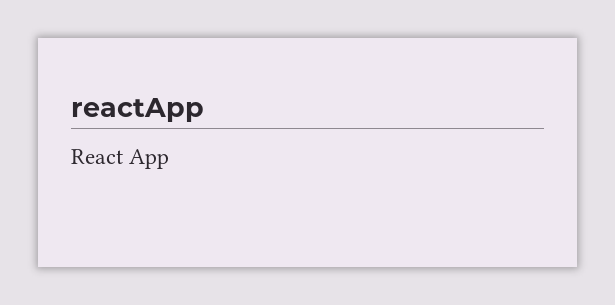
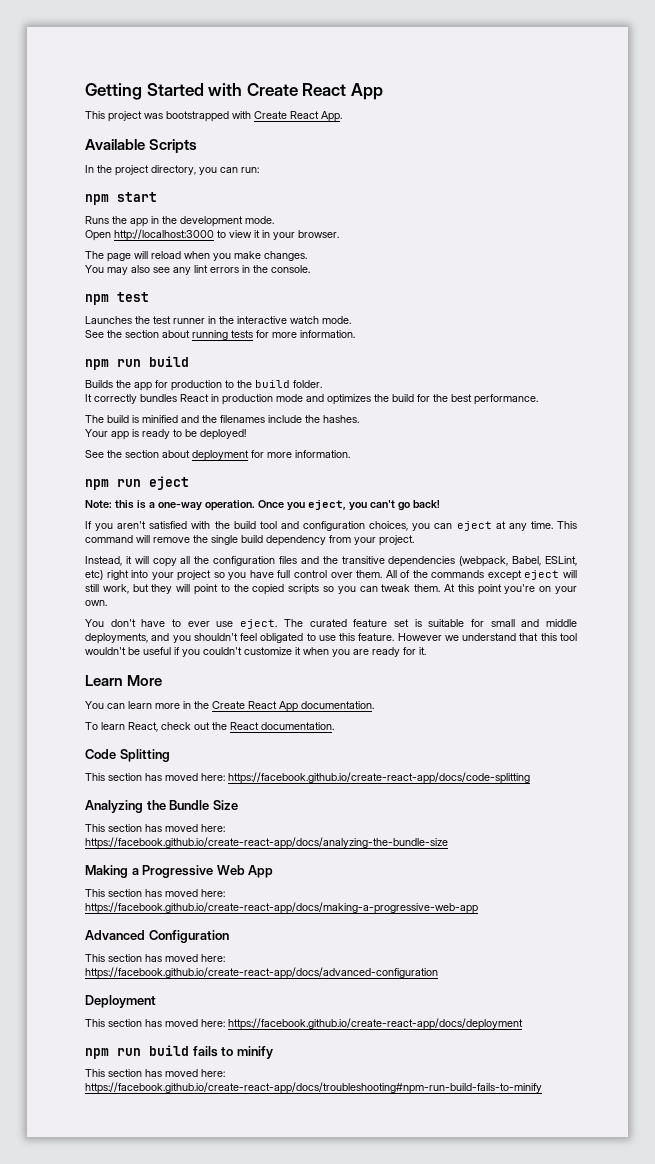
[71,98,204,122] [71,149,170,169] reactApp // React App -> [85,83,383,100] [85,111,342,122] [85,139,198,153] [85,165,259,176] [85,192,157,205] [85,216,274,227] [85,229,339,241] [85,251,307,262] [85,265,310,275] [85,292,149,305] [85,316,351,324] [85,330,355,340] [85,356,189,370] [85,380,322,391] [85,394,538,405] [85,415,359,423] [85,429,246,440] [85,450,350,461] [85,476,189,490] [85,500,440,511] [85,521,578,531] [85,535,414,546] [85,556,577,567] [85,570,577,581] [85,584,578,595] [85,600,107,606] [85,619,577,629] [85,633,577,644] [85,647,426,657] [85,675,163,686] [85,701,374,712] [85,722,334,732] [85,749,170,762] [85,772,530,784] [85,800,238,813] [85,824,225,832] [85,837,448,849] [85,865,274,878] [85,889,225,897] [85,902,478,914] [85,930,229,943] [85,954,225,962] [85,967,438,979] [85,995,156,1008] [85,1018,523,1030] [85,1045,273,1059] [85,1069,225,1077] [85,1082,542,1094] Getting Started with Create React App // This project was bootstrapped with Create React App. // Available Scripts // In the project directory, you can run: // npm start // Runs the app in the development mode. // Open http://localhost:3000 to view it in your browser. // The page will reload when you make changes. // You may also see any lint errors in the console. // npm test // Launches the test runner in the interactive watch mode. // See the section about running tests for more information. // npm run build // Builds the app for production to the build folder. // It correctly bundles React in production mode and optimizes the build for the best performance. // The build is minified and the filenames include the hashes. // Your app is ready to be deployed! // See the section about deployment for more information. // npm run eject // Note: this is a one-way operation. Once you eject, you can't go back! // If you aren't satisfied with the build tool and configuration choices, you can eject at any time. This command will remove the single build dependency from your project. // Instead, it will copy all the configuration files and the transitive dependencies (webpack, Babel, ESLint, etc) right into your project so you have full control over them. All of the commands except eject will still work, but they will point to the copied scripts so you can tweak them. At this point you're on your own. // You don't have to ever use eject. The curated feature set is suitable for small and middle deployments, and you shouldn't feel obligated to use this feature. However we understand that this tool wouldn't be useful if you couldn't customize it when you are ready for it. // Learn More // You can learn more in the Create React App documentation. // To learn React, check out the React documentation. // Code Splitting // This section has moved here: https://facebook.github.io/create-react-app/docs/code-splitting // Analyzing the Bundle Size // This section has moved here: https://facebook.github.io/create-react-app/docs/analyzing-the-bundle-size // Making a Progressive Web App // This section has moved here: https://facebook.github.io/create-react-app/docs/making-a-progressive-web-app // Advanced Configuration // This section has moved here: https://facebook.github.io/create-react-app/docs/advanced-configuration // Deployment // This section has moved here: https://facebook.github.io/create-react-app/docs/deployment // npm run build fails to minify // This section has moved here: https://facebook.github.io/create-react-app/docs/troubleshooting#npm-run-build-fails-to-minify

